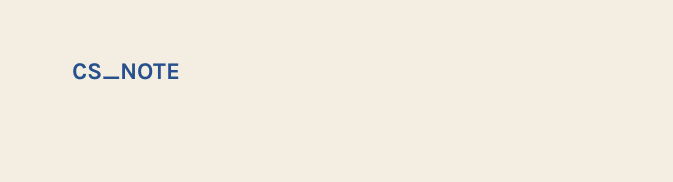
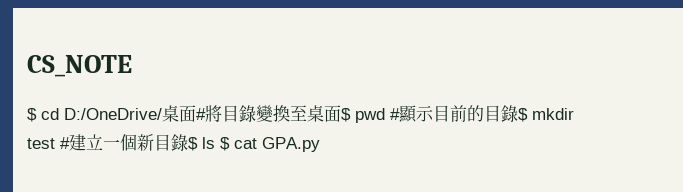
(180, 71) none -> [27,105,574,123] [27,134,320,152] // $ cd D:/OneDrive/桌面#將目錄變換至桌面$ pwd #顯示目前的目錄$ mkdir test #建立一個新目錄$ ls $ cat GPA.py

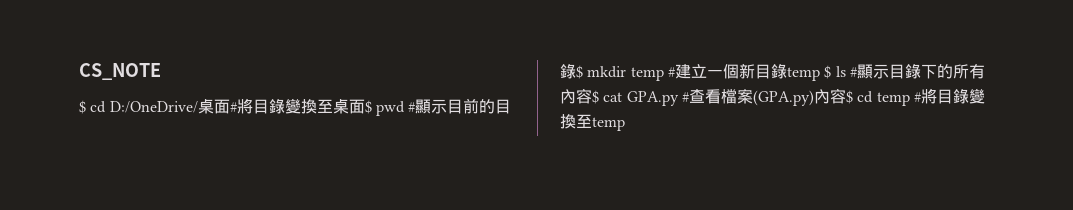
[27,138,55,149] test -> [630,67,664,81] temp
(188, 142) none -> [786,67,820,81] temp
[220,137,320,152] $ cat GPA.py -> [849,63,985,79] [560,88,985,106] [560,114,625,131] #顯示目錄下的所有內容$ cat GPA.py #查看檔案(GPA.py)內容$ cd temp #將目錄變換至temp

